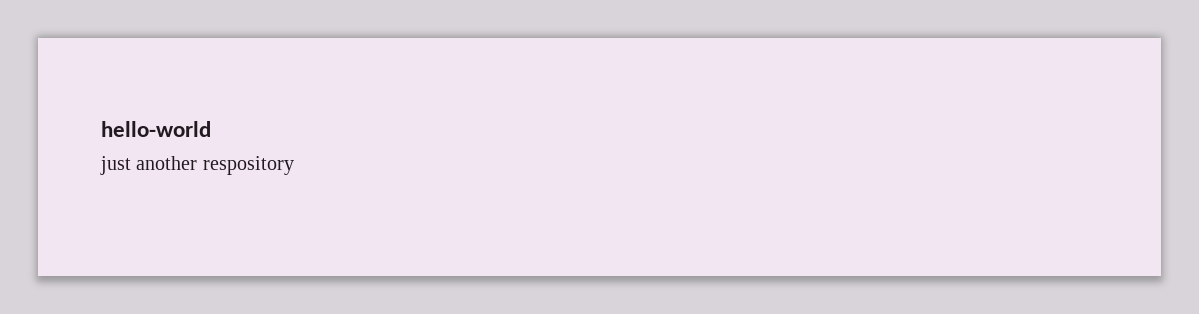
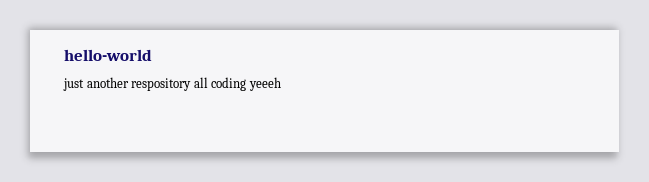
(294, 165) none -> [193,77,281,91] all coding yeeeh

